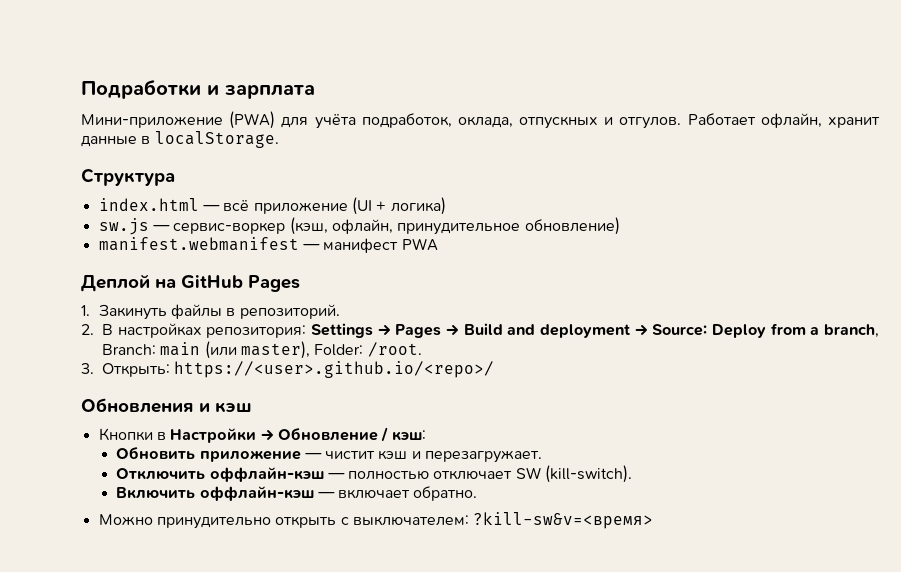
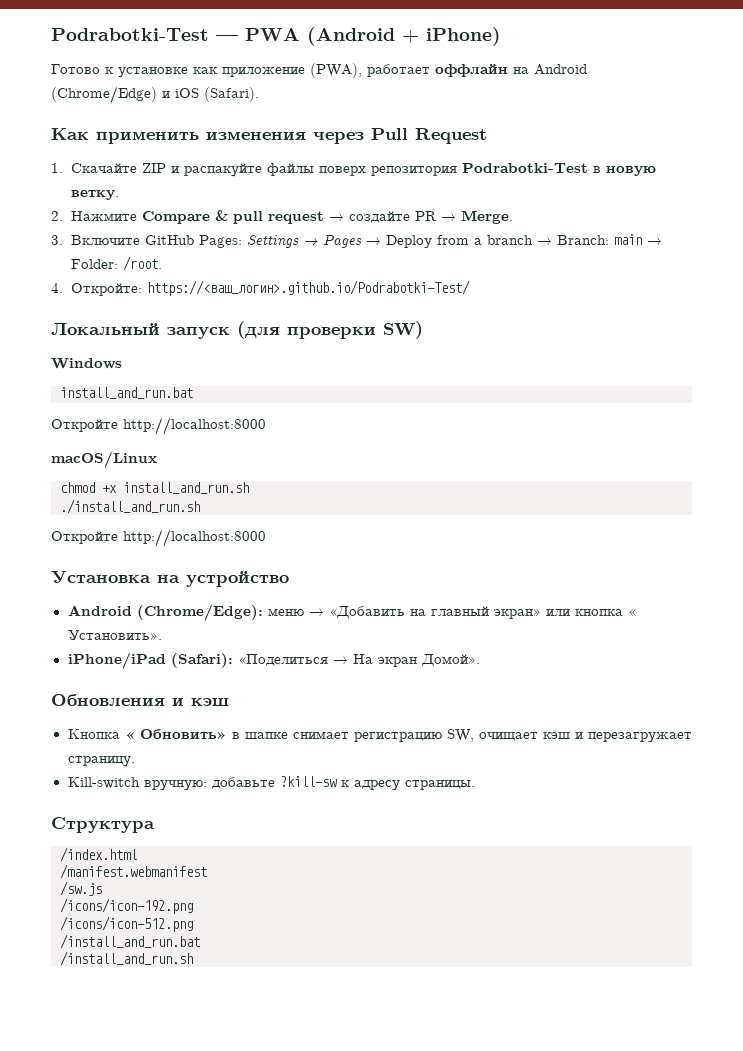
[81,80,315,99] [81,111,880,129] [81,131,279,148] [81,168,175,186] [98,197,446,215] [98,217,620,235] [98,237,438,253] [81,274,300,292] [81,304,340,320] [81,323,879,338] [102,341,422,359] [81,361,495,378] [81,398,252,413] [98,427,426,443] [116,447,543,463] [116,465,633,483] [116,486,478,501] [98,512,654,529] Подработки и зарплата // Мини-приложение (PWA) для учёта подработок, оклада, отпускных и отгулов. Работает офлайн, хранит данные в localStorage. // Структура // index.html — всё приложение (UI + логика) // sw.js — сервис-воркер (кэш, офлайн, принудительное обновление) // manifest.webmanifest — манифест PWA // Деплой на GitHub Pages // 1. Закинуть файлы в репозиторий. // 2. В настройках репозитория: Settings → Pages → Build and deployment → Source: Deploy from a branch, Branch: main (или master), Folder: /root. // 3. Открыть: https://<user>.github.io/<repo>/ // Обновления и кэш // Кнопки в Настройки → Обновление / кэш: // Обновить приложение — чистит кэш и перезагружает. // Отключить оффлайн-кэш — полностью отключает SW (kill-switch). // Включить оффлайн-кэш — включает обратно. // Можно принудительно открыть с выключателем: ?kill-sw&v=<время> -> [51,27,501,46] [51,63,587,78] [51,86,259,104] [51,128,487,144] [51,163,656,177] [70,190,119,200] [51,210,513,224] [51,234,662,248] [70,256,162,271] [51,280,470,296] [51,321,423,339] [51,358,122,369] [60,387,193,399] [51,417,266,435] [51,451,157,468] [60,482,249,494] [60,499,200,514] [51,529,266,547] [51,571,289,587] [67,604,636,621] [67,630,162,640] [67,652,480,669] [51,694,229,706] [67,729,692,743] [67,756,135,767] [67,776,475,791] [51,817,155,833] [60,847,137,862] [60,864,207,879] [60,881,102,896] [60,898,193,914] [60,916,193,932] [60,934,200,949] [60,951,193,966] Podrabotki-Test — PWA (Android + iPhone) // Готово к установке как приложение (PWA), работает оффлайн на Android (Chrome/Edge) и iOS (Safari). // Как применить изменения через Pull Request // 1. Скачайте ZIP и распакуйте файлы поверх репозитория Podrabotki-Test в новую ветку. // 2. Нажмите Compare & pull request → создайте PR → Merge. // 3. Включите GitHub Pages: Settings → Pages → Deploy from a branch → Branch: main → Folder: /root. // 4. Откройте: https://<ваш_логин>.github.io/Podrabotki-Test/ // Локальный запуск (для проверки SW) // Windows // install_and_run.bat // Откройте http://localhost:8000 // macOS/Linux // chmod +x install_and_run.sh // ./install_and_run.sh // Откройте http://localhost:8000 // Установка на устройство // Android (Chrome/Edge): меню → «Добавить на главный экран» или кнопка « Установить». // iPhone/iPad (Safari): «Поделиться → На экран Домой». // Обновления и кэш // Кнопка « Обновить» в шапке снимает регистрацию SW, очищает кэш и перезагружает страницу. // Kill-switch вручную: добавьте ?kill-sw к адресу страницы. // Структура // /index.html // /manifest.webmanifest // /sw.js // /icons/icon-192.png // /icons/icon-512.png // /install_and_run.bat // /install_and_run.sh

